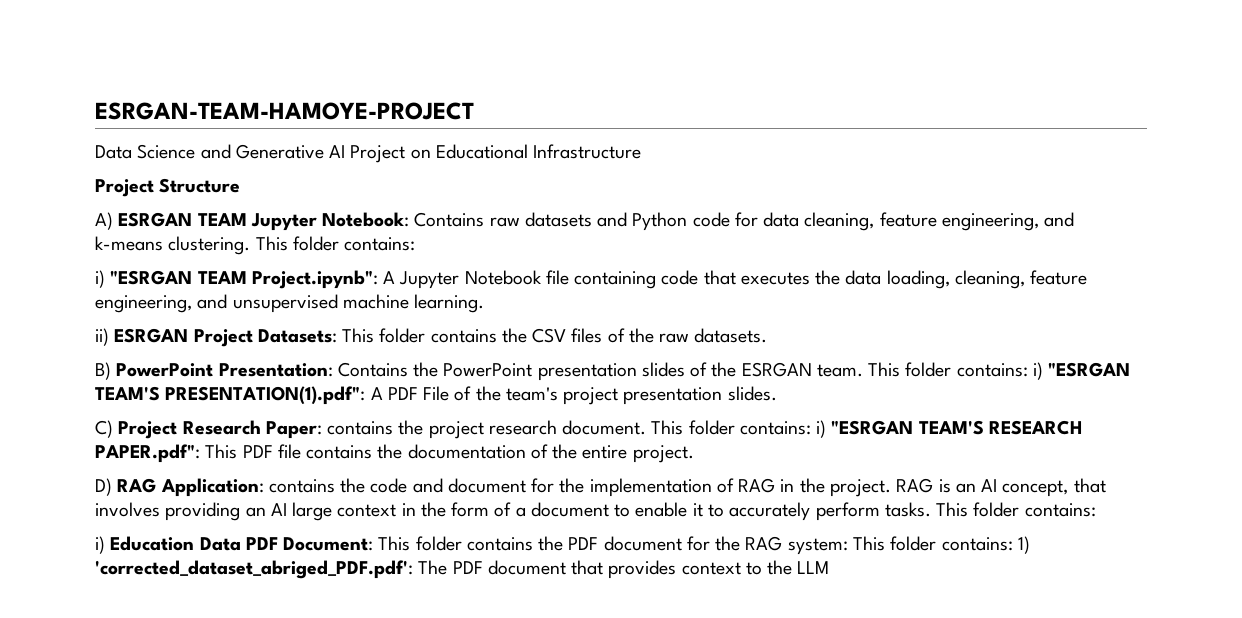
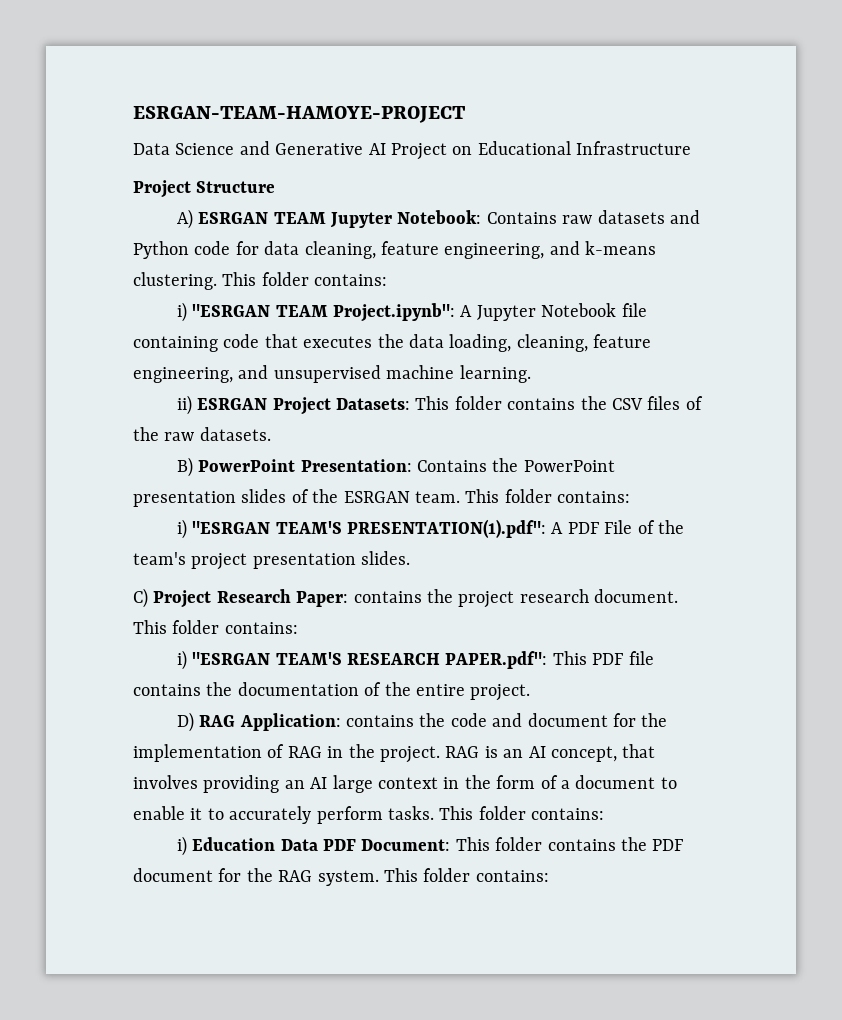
(1028, 370) none -> (631, 497) //
(811, 428) none -> (298, 628) //
[787,536,1030,555] [95,560,830,579] system: This folder contains: 1) 'corrected_dataset_abriged_PDF.pdf': The PDF document that provides context to the LLM -> [317,868,549,886] system. This folder contains:

